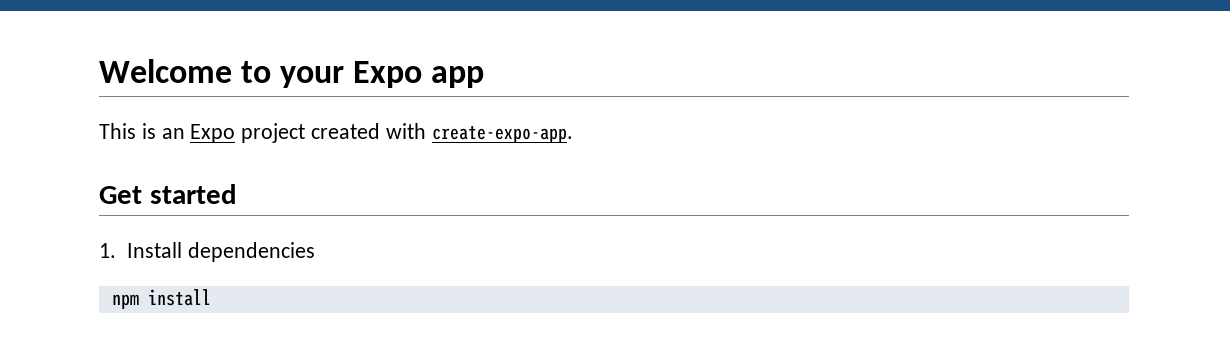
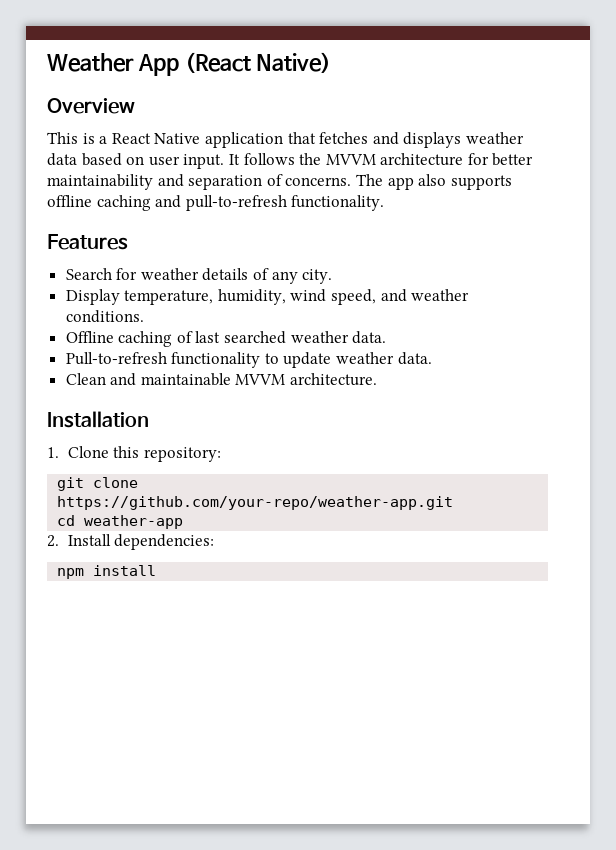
[99,59,485,88] [99,123,573,143] [99,184,237,204] [99,242,315,262] Welcome to your Expo app // This is an Expo project created with create-expo-app. // Get started // 1. Install dependencies -> [47,52,332,76] [47,98,135,114] [47,132,524,148] [47,153,534,169] [47,174,512,190] [47,195,385,211] [47,234,128,250] [65,268,333,284] [65,289,470,305] [65,310,144,323] [65,331,387,347] [65,352,432,368] [65,373,378,386] [47,411,149,428] [47,446,221,462] [57,477,139,491] [57,496,454,510] [57,515,184,529] [47,534,215,550] Weather App (React Native) // Overview // This is a React Native application that fetches and displays weather data based on user input. It follows the MVVM architecture for better maintainability and separation of concerns. The app also supports offline caching and pull-to-refresh functionality. // Features // Search for weather details of any city. // Display temperature, humidity, wind speed, and weather conditions. // Offline caching of last searched weather data. // Pull-to-refresh functionality to update weather data. // Clean and maintainable MVVM architecture. // Installation // 1. Clone this repository: // git clone https://github.com/your-repo/weather-app.git // cd weather-app // 2. Install dependencies:

